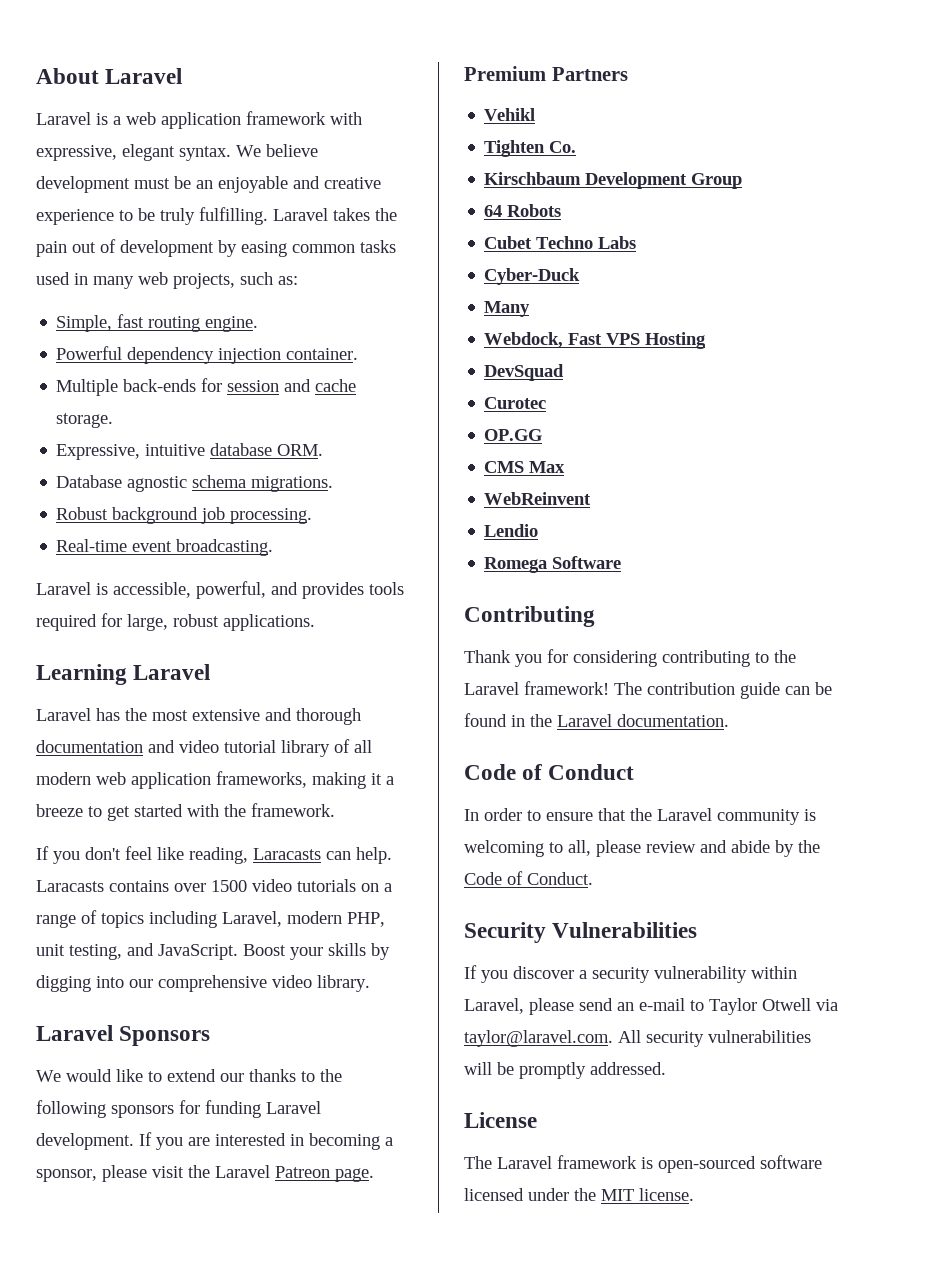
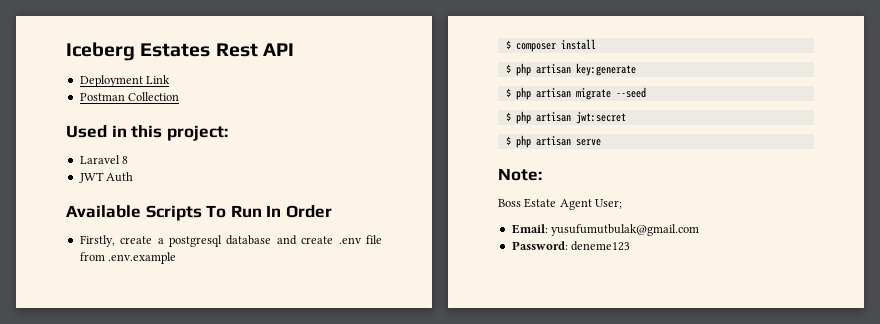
[36,68,183,84] [36,111,362,129] [36,144,318,161] [36,176,381,193] [36,207,397,225] [36,239,396,257] [36,272,298,289] [56,314,259,332] [56,346,359,364] [56,378,357,396] [56,413,114,428] [56,443,324,460] [56,475,334,492] [56,507,313,524] [56,539,274,556] [36,581,404,599] [36,613,315,631] [36,664,211,685] [36,708,361,725] [36,739,372,757] [36,771,394,789] [36,803,335,821] [36,846,392,864] [36,879,392,892] [36,910,385,928] [36,943,390,960] [36,975,370,992] [36,1025,211,1046] [36,1069,342,1082] [36,1100,321,1118] [36,1132,393,1150] [36,1165,374,1182] [464,66,628,81] [484,108,536,121] [484,140,577,157] [484,172,743,189] [484,204,562,217] [484,236,637,249] [484,268,581,285] [484,301,531,317] [484,332,707,349] [484,364,565,381] [484,397,547,409] [484,429,543,441] [484,461,566,473] [484,492,592,505] [484,524,539,537] [484,556,622,573] [464,606,595,627] [464,649,796,667] [464,681,832,699] [464,713,729,727] [464,764,635,780] [464,808,816,825] [464,840,820,857] [464,871,593,885] [464,922,698,943] [464,965,797,983] [464,998,838,1015] [464,1030,811,1047] [464,1062,666,1079] [464,1112,537,1128] [464,1155,822,1173] [464,1188,694,1201] About Laravel // Laravel is a web application framework with expressive, elegant syntax. We believe development must be an enjoyable and creative experience to be truly fulfilling. Laravel takes the pain out of development by easing common tasks used in many web projects, such as: // Simple, fast routing engine. // Powerful dependency injection container. // Multiple back-ends for session and cache storage. // Expressive, intuitive database ORM. // Database agnostic schema migrations. // Robust background job processing. // Real-time event broadcasting. // Laravel is accessible, powerful, and provides tools required for large, robust applications. // Learning Laravel // Laravel has the most extensive and thorough documentation and video tutorial library of all modern web application frameworks, making it a breeze to get started with the framework. // If you don't feel like reading, Laracasts can help. Laracasts contains over 1500 video tutorials on a range of topics including Laravel, modern PHP, unit testing, and JavaScript. Boost your skills by digging into our comprehensive video library. // Laravel Sponsors // We would like to extend our thanks to the following sponsors for funding Laravel development. If you are interested in becoming a sponsor, please visit the Laravel Patreon page. // Premium Partners // Vehikl // Tighten Co. // Kirschbaum Development Group // 64 Robots // Cubet Techno Labs // Cyber-Duck // Many // Webdock, Fast VPS Hosting // DevSquad // Curotec // OP.GG // CMS Max // WebReinvent // Lendio // Romega Software // Contributing // Thank you for considering contributing to the Laravel framework! The contribution guide can be found in the Laravel documentation. // Code of Conduct // In order to ensure that the Laravel community is welcoming to all, please review and abide by the Code of Conduct. // Security Vulnerabilities // If you discover a security vulnerability within Laravel, please send an e-mail to Taylor Otwell via taylor@laravel.com. All security vulnerabilities will be promptly addressed. // License // The Laravel framework is open-sourced software licensed under the MIT license. -> [66,42,294,61] [79,75,171,87] [79,92,180,101] [66,125,228,141] [79,155,129,164] [78,172,134,183] [66,205,332,221] [79,235,382,247] [79,252,177,264] [505,39,596,52] [505,63,636,76] [505,87,646,100] [505,111,626,124] [505,135,601,148] [498,168,542,181] [498,198,623,210] [511,224,700,236] [511,241,631,251] Iceberg Estates Rest API // Deployment Link // Postman Collection // Used in this project: // Laravel 8 // JWT Auth // Available Scripts To Run In Order // Firstly, create a postgresql database and create .env file from .env.example // $ composer install // $ php artisan key:generate // $ php artisan migrate --seed // $ php artisan jwt:secret // $ php artisan serve // Note: // Boss Estate Agent User; // Email: yusufumutbulak@gmail.com // Password: deneme123

